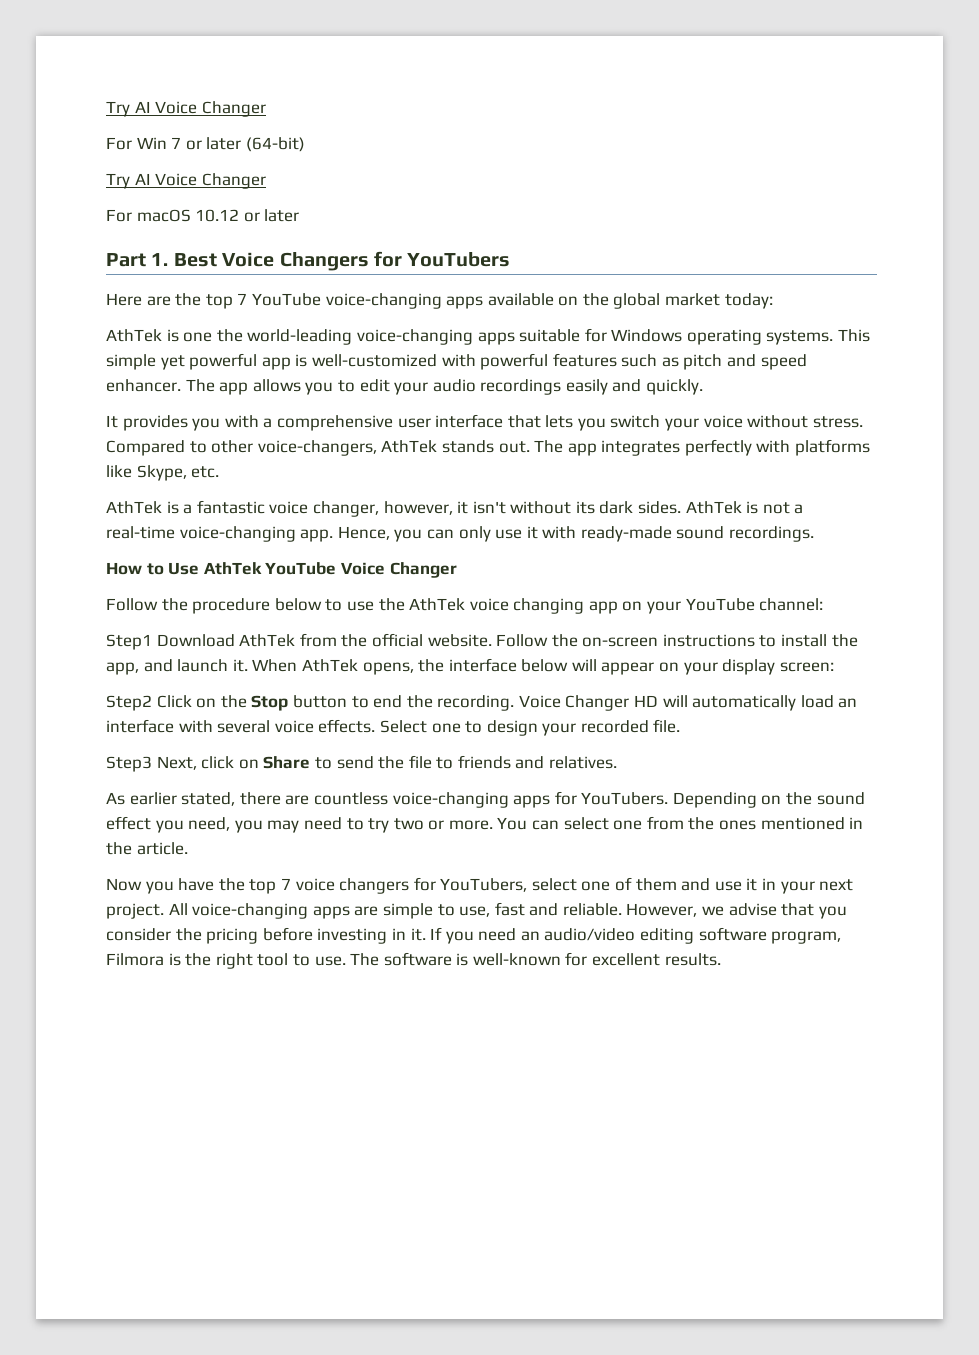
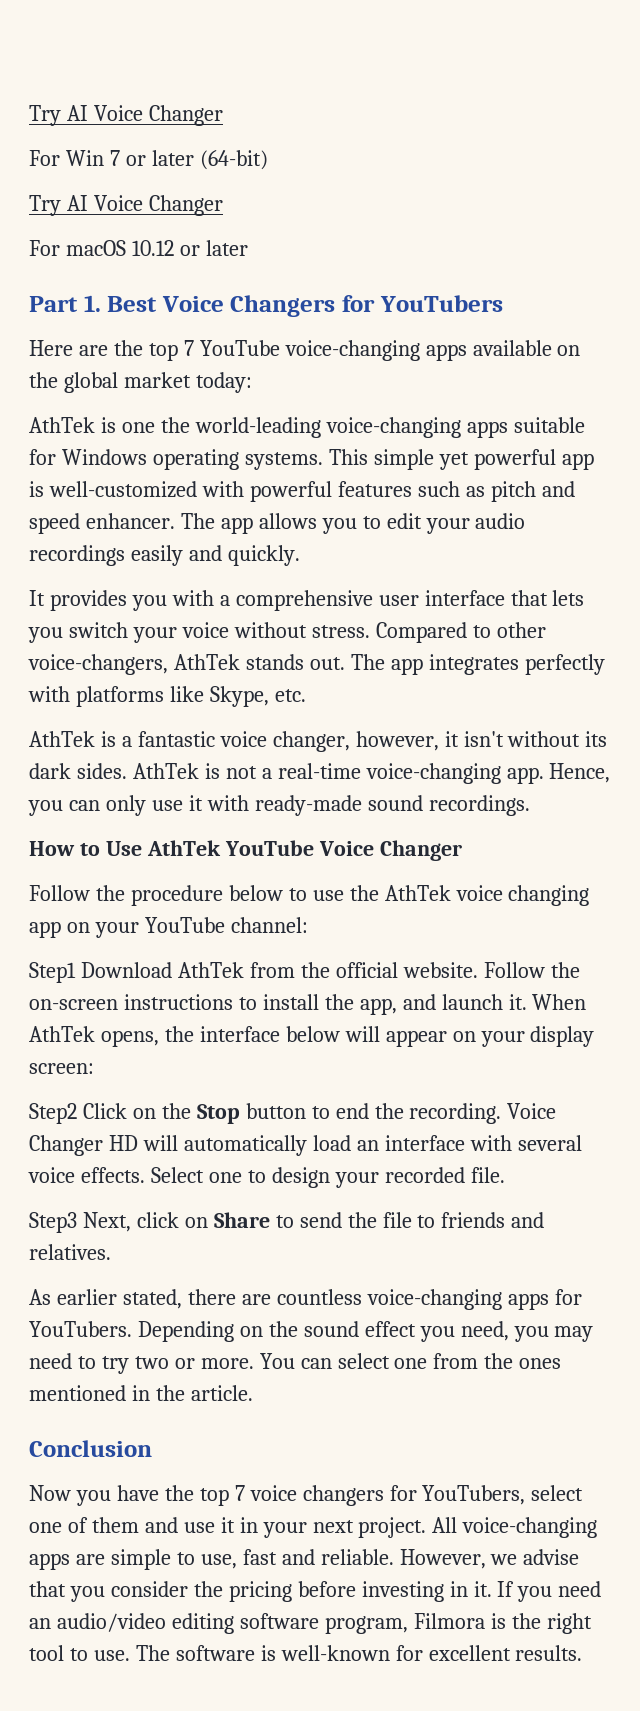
(188, 848) none -> [29,1440,152,1457] // Conclusion

